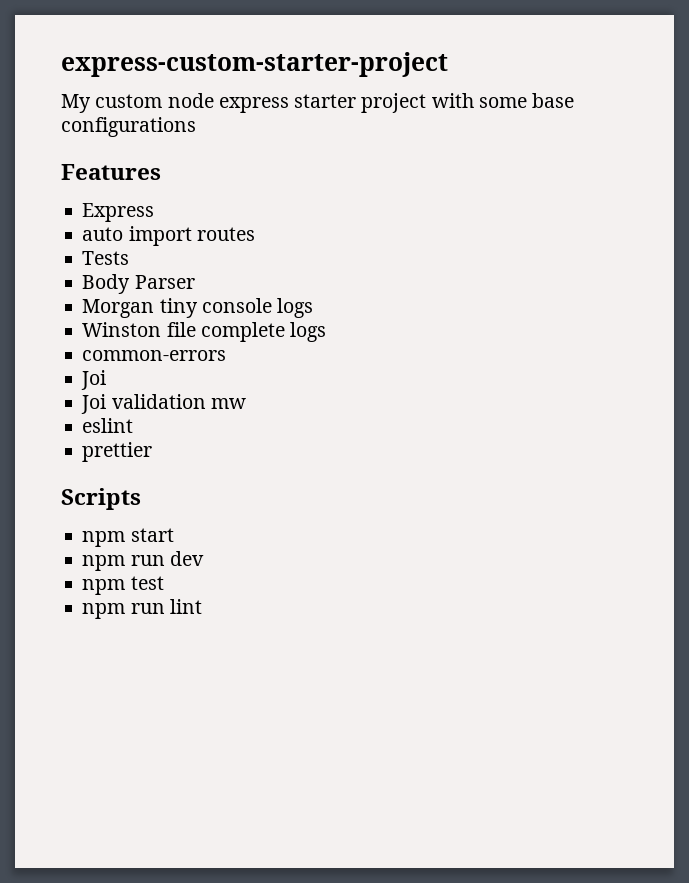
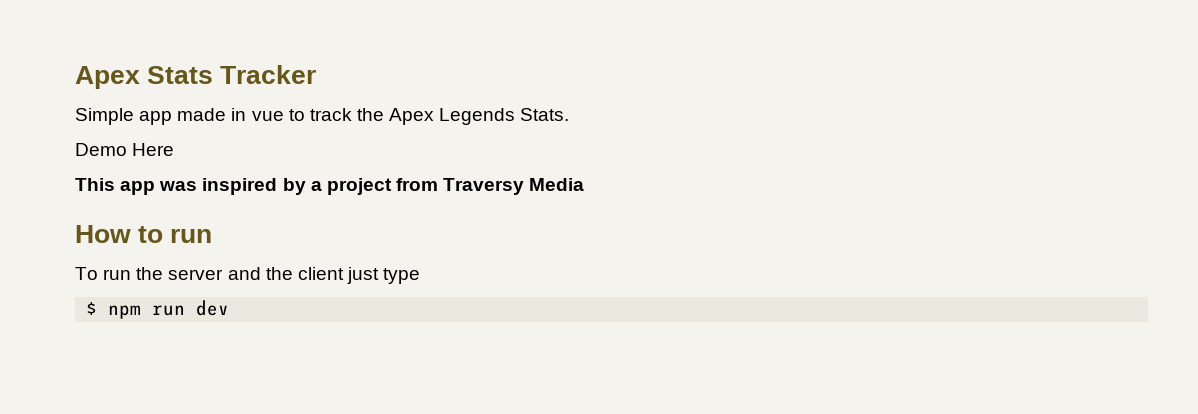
[61,52,448,77] [61,93,575,113] [61,117,196,137] [61,164,161,180] [82,203,155,222] [82,226,255,246] [82,251,130,265] [82,274,195,294] [82,298,314,318] [82,322,327,342] [82,350,227,361] [81,370,107,390] [81,394,246,414] [82,418,134,433] [82,442,153,462] [61,488,141,510] [82,528,174,547] [82,551,204,571] [82,576,164,595] [82,599,202,619] express-custom-starter-project // My custom node express starter project with some base configurations // Features // Express // auto import routes // Tests // Body Parser // Morgan tiny console logs // Winston file complete logs // common-errors // Joi // Joi validation mw // eslint // prettier // Scripts // npm start // npm run dev // npm test // npm run lint -> [75,65,317,89] [75,108,570,125] [75,143,175,156] [75,178,585,195] [75,225,213,243] [75,267,421,284] [86,300,230,319] Apex Stats Tracker // Simple app made in vue to track the Apex Legends Stats. // Demo Here // This app was inspired by a project from Traversy Media // How to run // To run the server and the client just type // $ npm run dev

